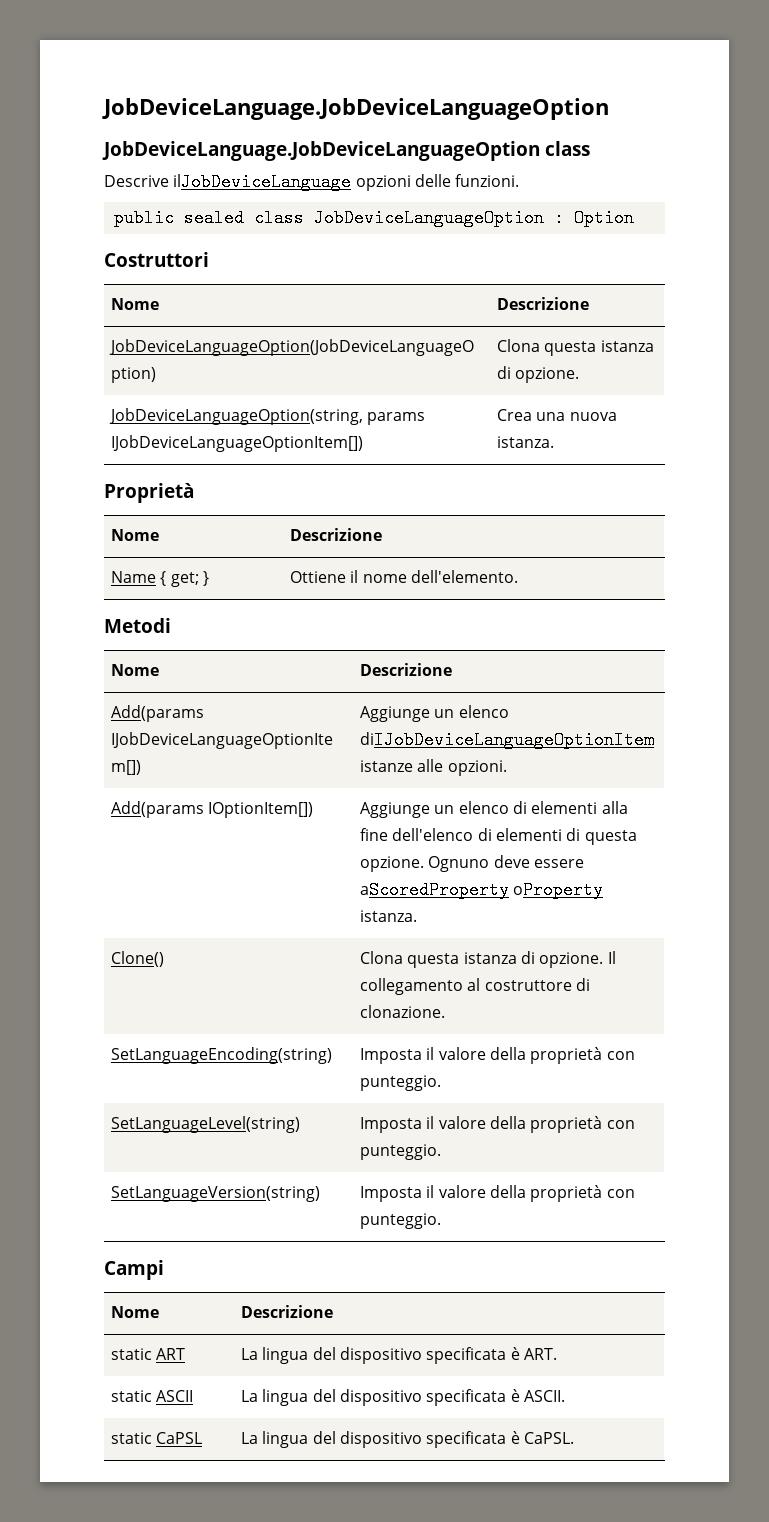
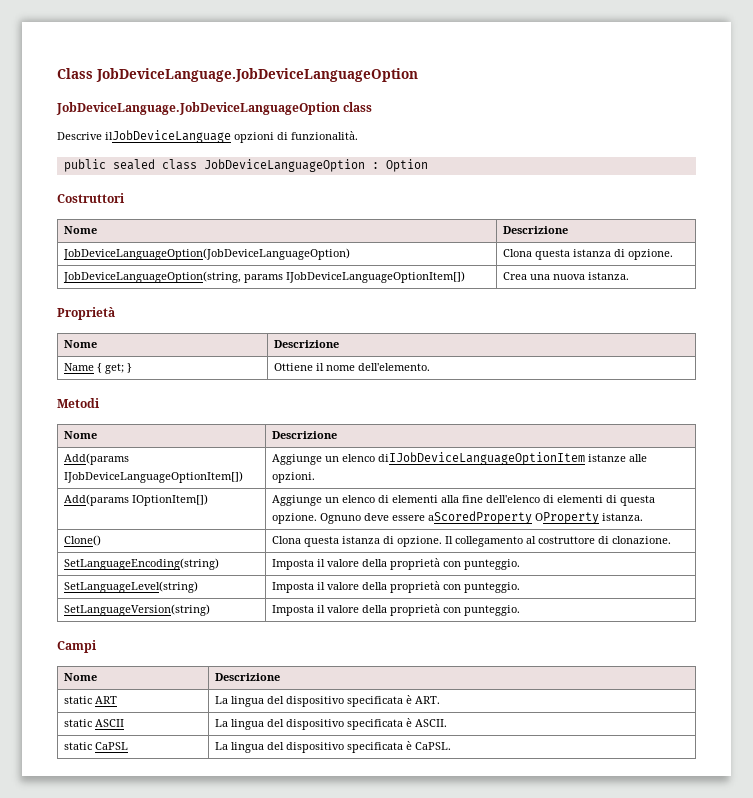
(102, 109) none -> [57,68,93,79] Class
[414,174,520,187] delle funzioni. -> [277,131,358,140] di funzionalità.
[513,881,604,899] oProperty -> [534,512,599,524] OProperty

